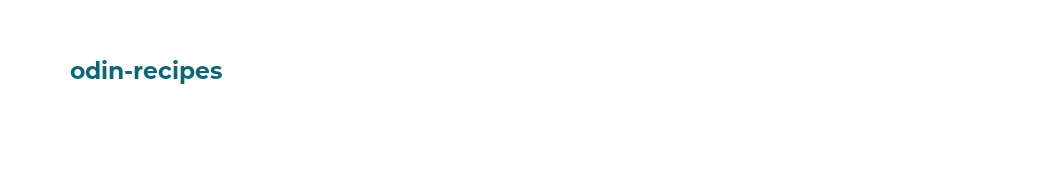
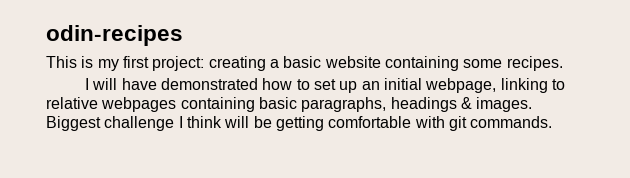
(222, 72) none -> [46,56,563,71] [85,78,565,93] [46,97,533,112] [46,116,553,131] // This is my first project: creating a basic website containing some recipes. // I will have demonstrated how to set up an initial webpage, linking to relative webpages containing basic paragraphs, headings & images. Biggest challenge I think will be getting comfortable with git commands.

